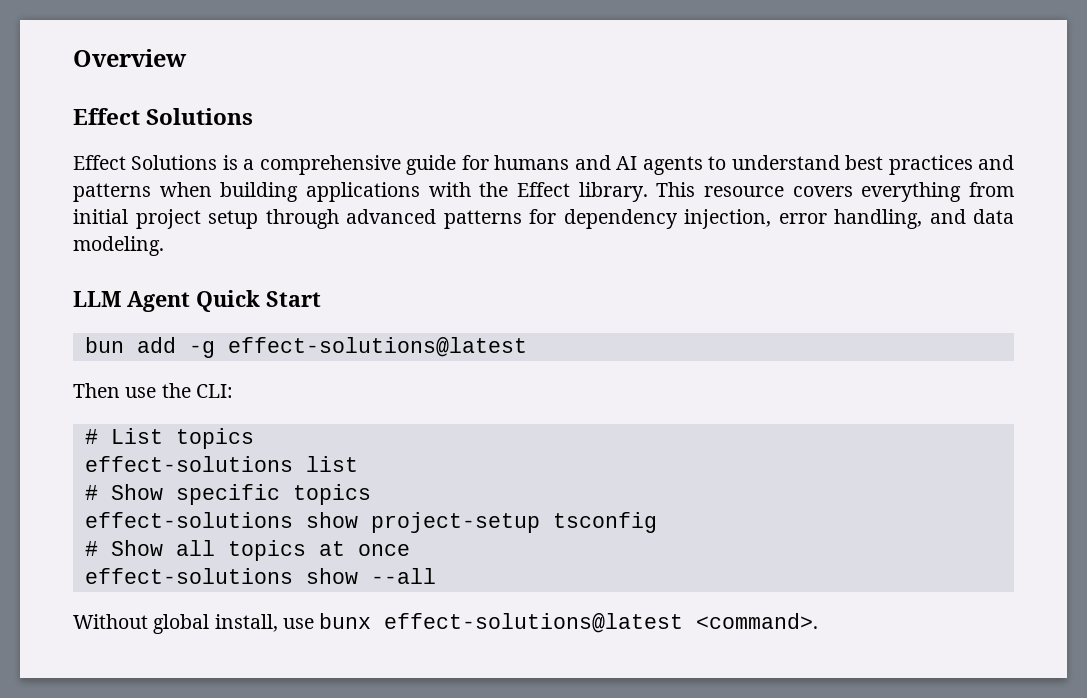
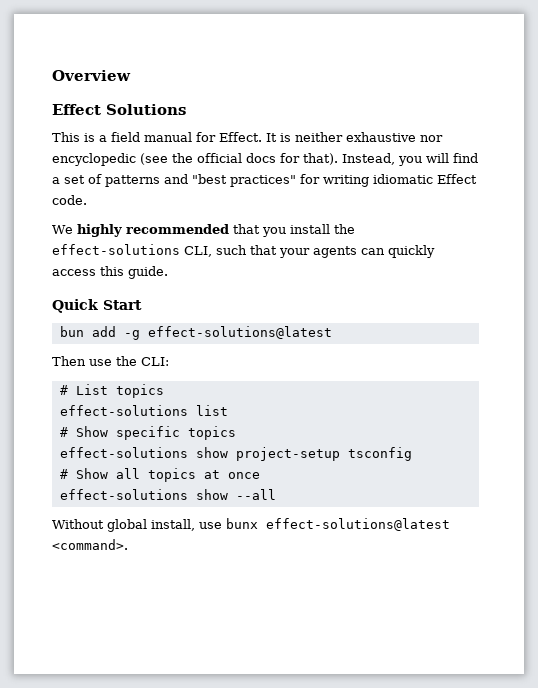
[73,155,1015,175] [73,182,1014,202] [73,209,1014,229] [73,236,164,256] [73,291,190,312] Effect Solutions is a comprehensive guide for humans and AI agents to understand best practices and patterns when building applications with the Effect library. This resource covers everything from initial project setup through advanced patterns for dependency injection, error handling, and data modeling. // LLM Agent -> [52,132,443,142] [52,153,478,166] [52,174,477,187] [52,195,87,205] [52,224,355,237] [52,244,435,258] [52,266,168,279] This is a field manual for Effect. It is neither exhaustive nor encyclopedic (see the official docs for that). Instead, you will find a set of patterns and "best practices" for writing idiomatic Effect code. // We highly recommended that you install the effect-solutions CLI, such that your agents can quickly access this guide. //

